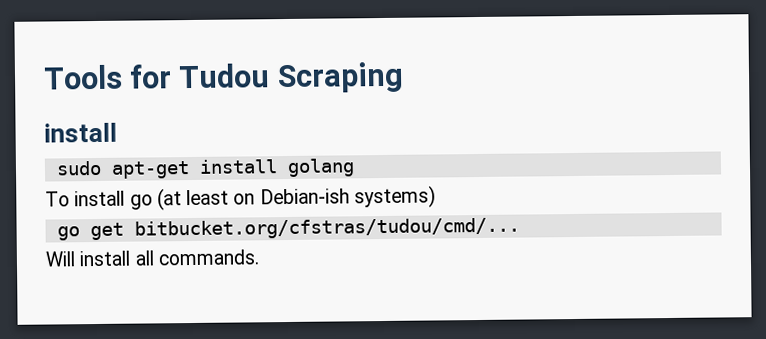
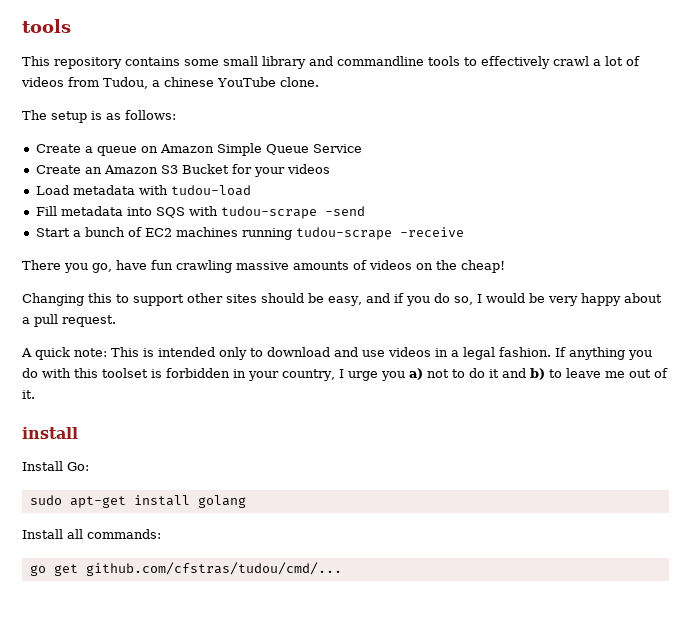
[43,61,404,94] [44,122,117,143] Tools for Tudou Scraping // install -> [22,19,71,33] [22,56,640,69] [21,77,319,89] [22,110,176,123] [35,143,362,156] [35,164,330,177] [35,185,251,196] [35,206,365,219] [35,227,464,240] [22,260,505,273] [22,293,662,306] [22,314,116,327] [21,347,652,360] [22,368,668,381] [22,390,35,399] [22,427,78,439] [22,461,89,471] tools // This repository contains some small library and commandline tools to effectively crawl a lot of videos from Tudou, a chinese YouTube clone. // The setup is as follows: // Create a queue on Amazon Simple Queue Service // Create an Amazon S3 Bucket for your videos // Load metadata with tudou-load // Fill metadata into SQS with tudou-scrape -send // Start a bunch of EC2 machines running tudou-scrape -receive // There you go, have fun crawling massive amounts of videos on the cheap! // Changing this to support other sites should be easy, and if you do so, I would be very happy about a pull request. // A quick note: This is intended only to download and use videos in a legal fashion. If anything you do with this toolset is forbidden in your country, I urge you a) not to do it and b) to leave me out of it. // install // Install Go:
[45,185,436,211] [56,217,520,241] [45,249,259,267] To install go (at least on Debian-ish systems) // go get bitbucket.org/cfstras/tudou/cmd/... // Will install all commands. -> [22,529,161,539] [29,562,342,576] Install all commands: // go get github.com/cfstras/tudou/cmd/...

